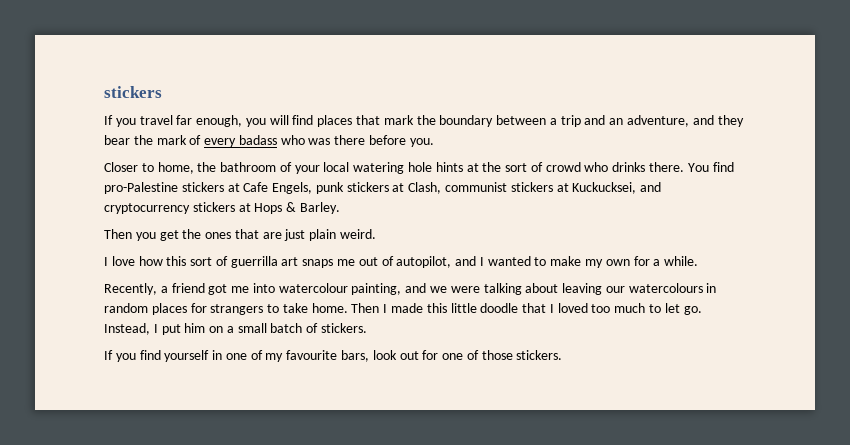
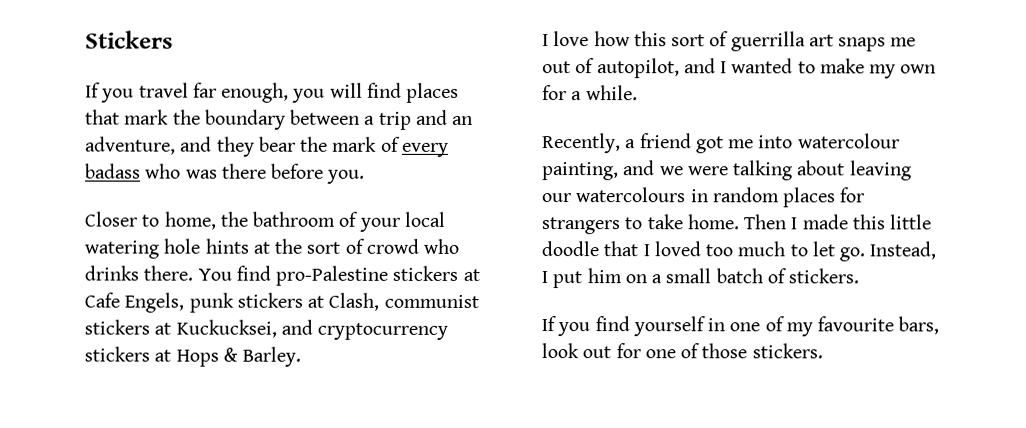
[104,86,162,98] stickers -> [85,30,173,49] Stickers
[104,229,377,241] // Then you get the ones that are just plain weird. -> (302, 356) none

